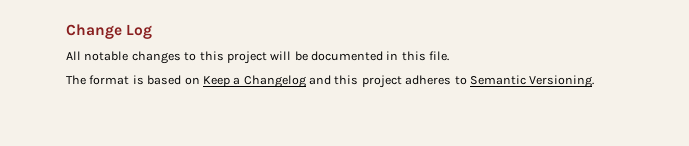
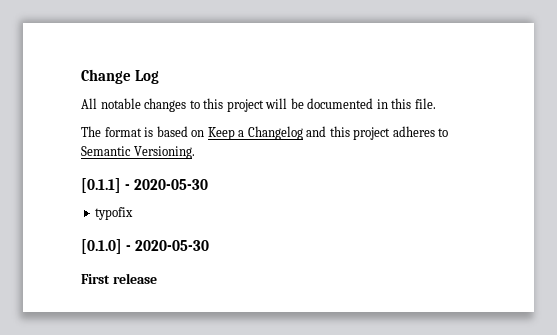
(595, 81) none -> [81,178,208,193] [95,207,134,220] [81,239,209,254] [81,273,157,284] // [0.1.1] - 2020-05-30 // typofix // [0.1.0] - 2020-05-30 // First release

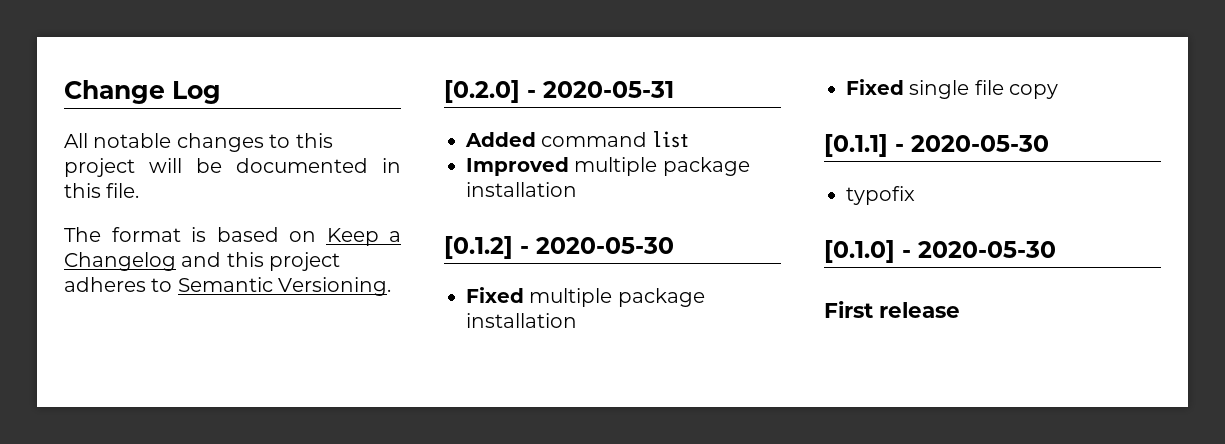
(195, 152) none -> [444,80,674,103] [465,131,689,148] [466,157,750,176] [466,182,577,197] [444,236,674,259] [466,287,705,307] [466,313,577,328] [846,79,1059,99] // [0.2.0] - 2020-05-31 // Added command list // Improved multiple package installation // [0.1.2] - 2020-05-30 // Fixed multiple package installation // Fixed single file copy

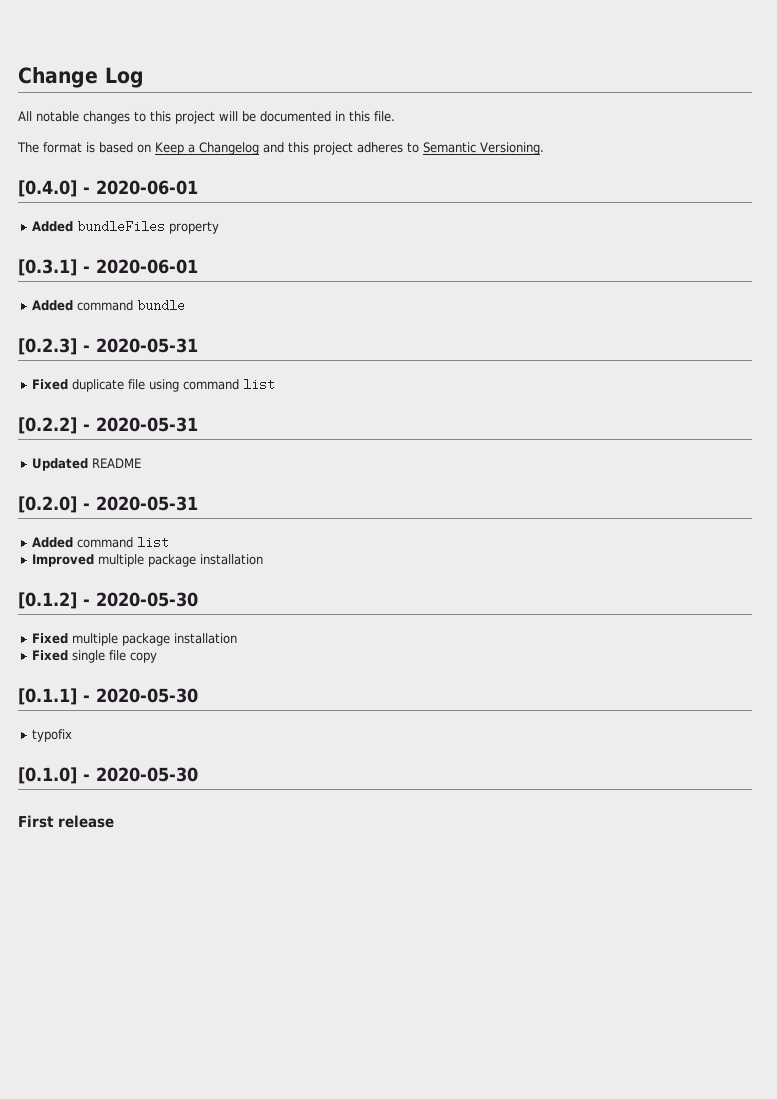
(392, 286) none -> [18,180,198,197] [32,220,220,234] [18,259,198,276] [32,299,186,312] [18,338,198,355] [32,379,276,392] [18,417,198,434] [32,458,142,471] // [0.4.0] - 2020-06-01 // Added bundleFiles property // [0.3.1] - 2020-06-01 // Added command bundle // [0.2.3] - 2020-05-31 // Fixed duplicate file using command list // [0.2.2] - 2020-05-31 // Updated README

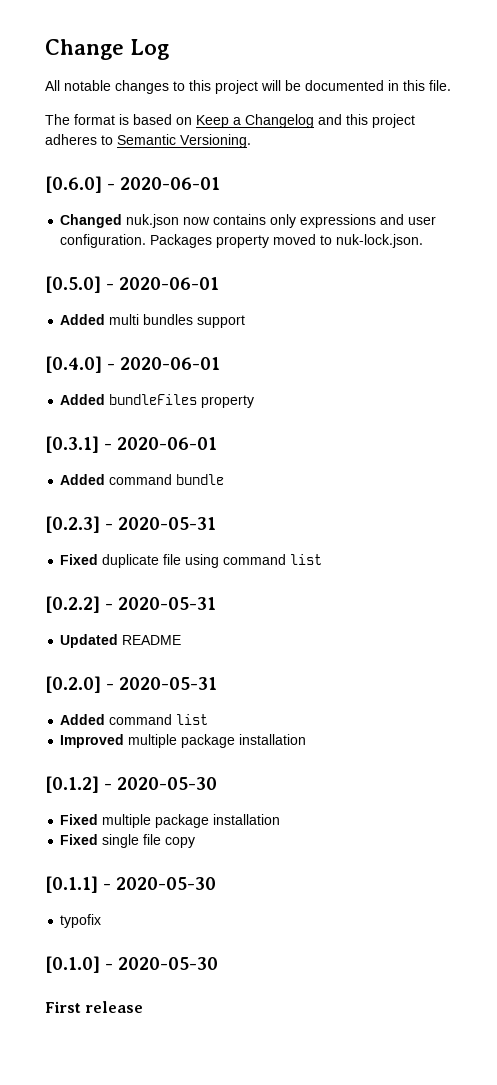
(544, 148) none -> [45,176,221,193] [60,214,437,228] [60,234,424,248] [45,276,220,293] [60,314,246,328] // [0.6.0] - 2020-06-01 // Changed nuk.json now contains only expressions and user configuration. Packages property moved to nuk-lock.json. // [0.5.0] - 2020-06-01 // Added multi bundles support

